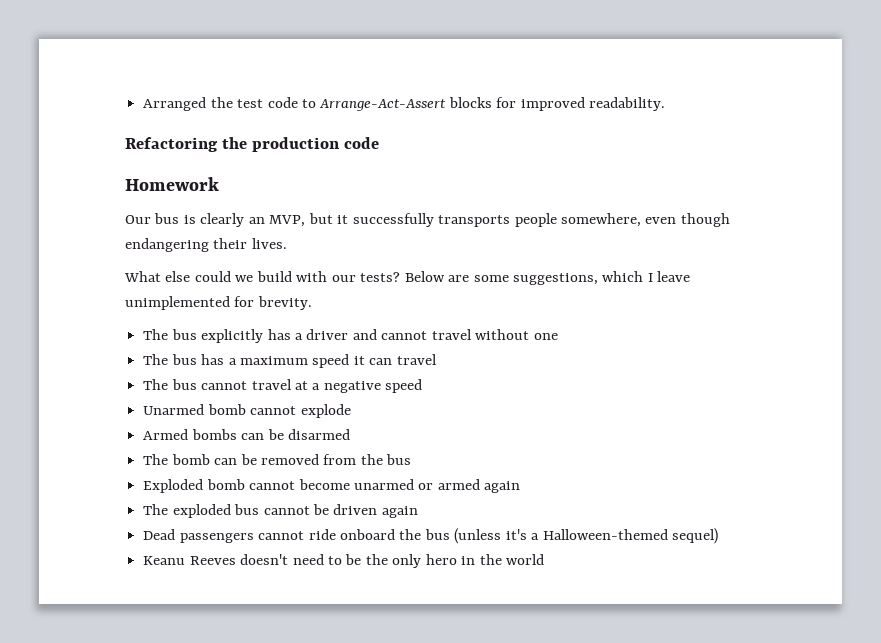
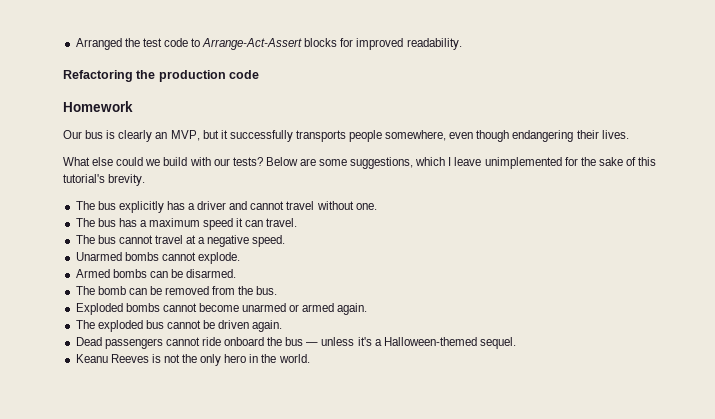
(255, 301) none -> [580,157,657,166] [63,174,105,183] the sake of this tutorial's
[533,333,558,340] one -> [355,203,377,210] one.
[396,354,437,365] travel -> [266,218,298,227] travel.
[385,379,423,393] speed -> [252,235,286,247] speed.
[207,404,351,418] bomb cannot explode -> [124,252,240,264] bombs cannot explode.
[287,429,350,440] disarmed -> [186,269,237,278] disarmed.
[386,454,412,465] bus -> [256,286,278,295] bus.
[206,479,245,490] bomb -> [125,303,160,312] bombs
[484,481,521,493] again -> [337,303,368,315] again.
[381,506,418,518] again -> [252,320,283,332] again.
[454,528,502,544] (unless -> [306,337,355,346] — unless
[672,528,719,544] sequel) -> [479,337,516,349] sequel.
[240,554,362,565] doesn't need to be -> [151,354,180,363] is not
[506,554,545,565] world -> [278,354,310,363] world.

